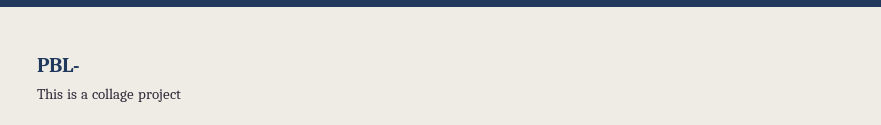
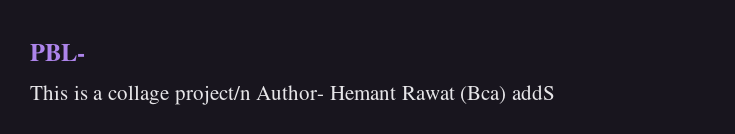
[137,89,181,102] project -> [174,85,556,105] project/n Author- Hemant Rawat (Bca) addS

